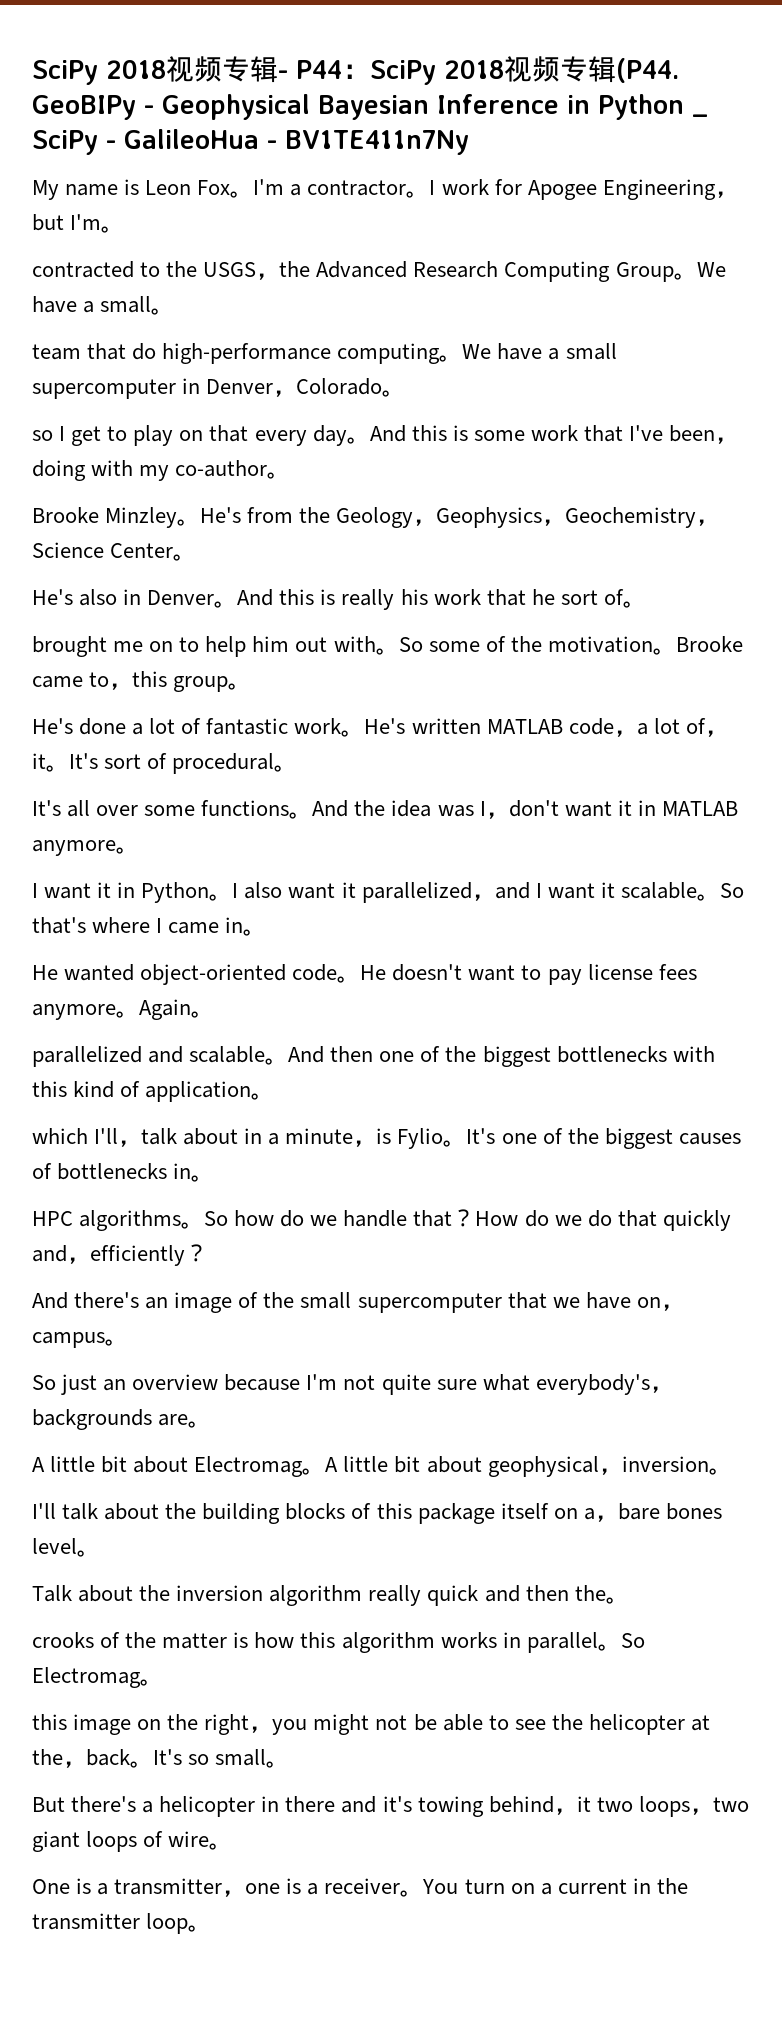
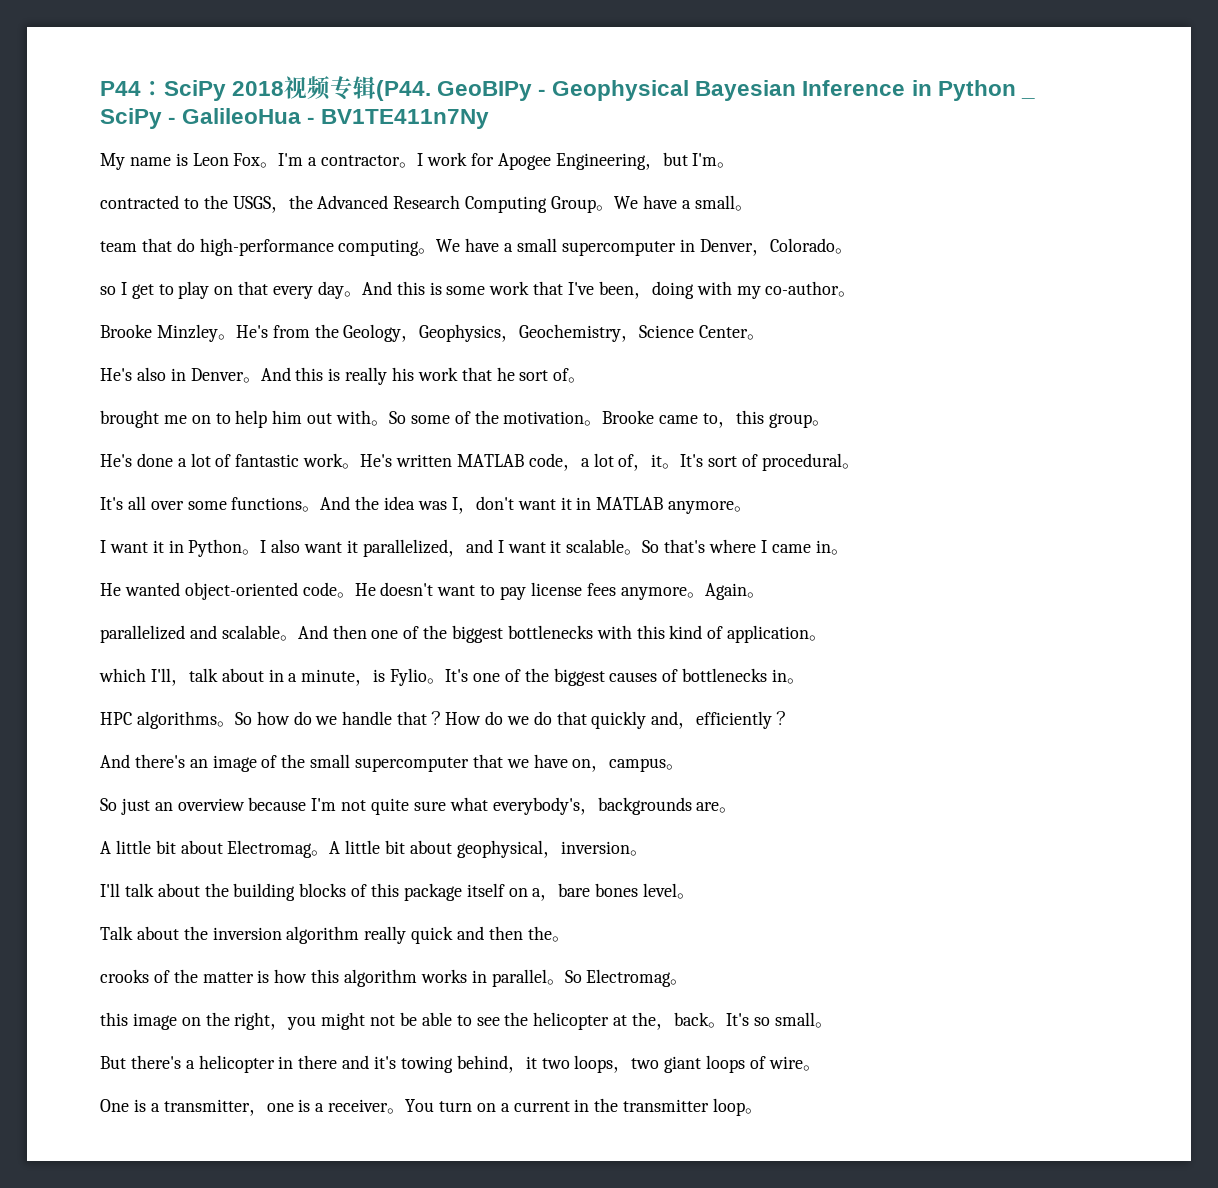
[32,56,288,85] SciPy 2018视频专辑- -> (100, 88) none

